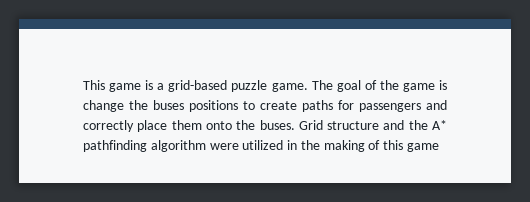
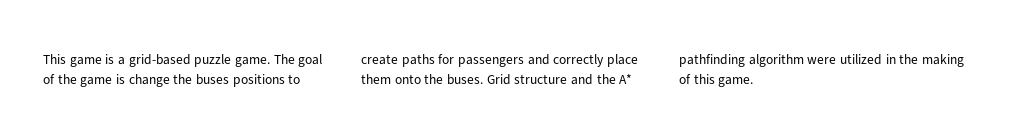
[407,143,440,152] game -> [718,77,754,87] game.

